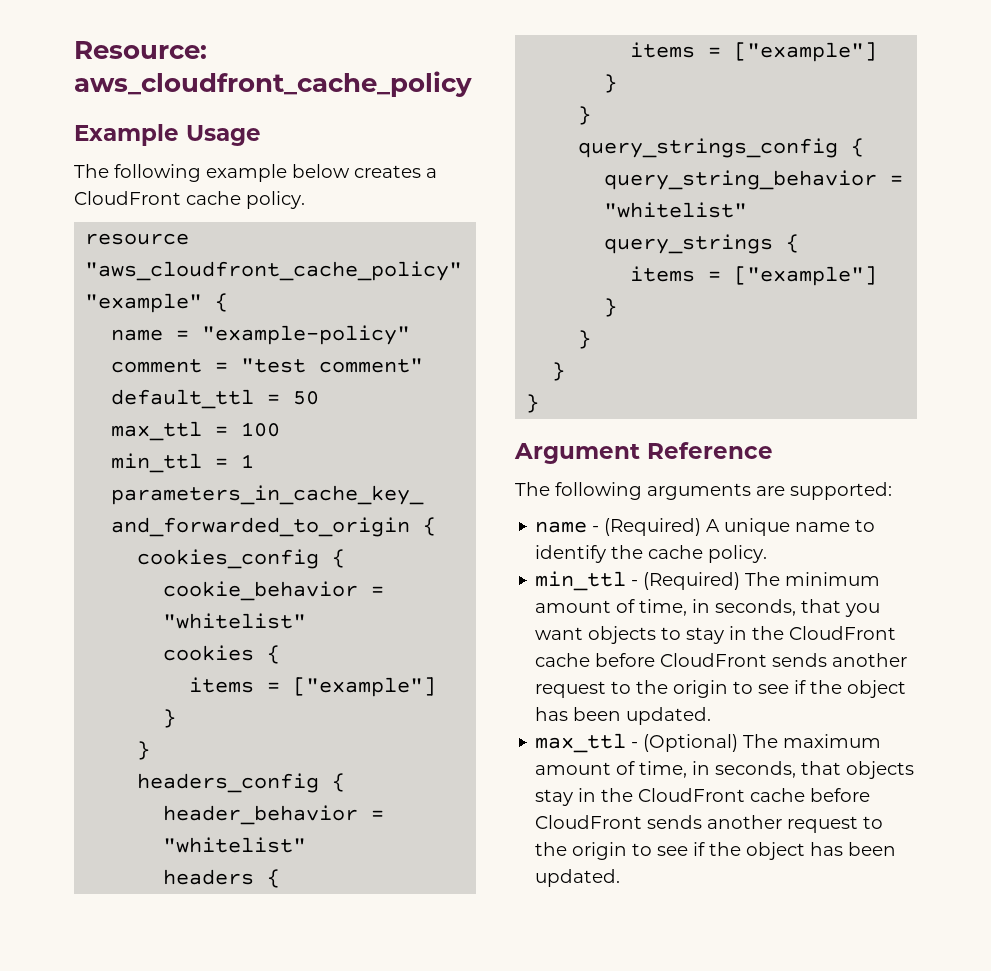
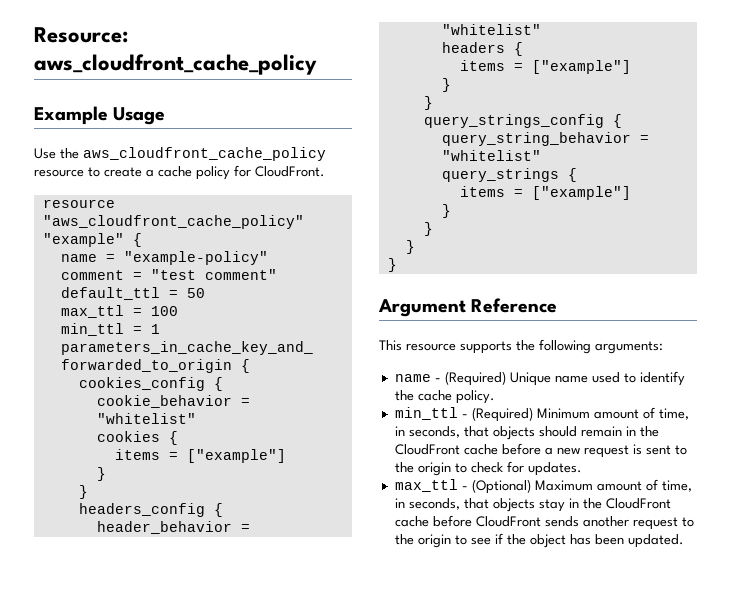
[74,164,437,182] [74,191,305,209] The following example below creates a CloudFront cache policy. -> [34,147,326,161] [34,165,325,180] Use the aws_cloudfront_cache_policy resource to create a cache policy for CloudFront.
[515,482,892,500] The following arguments are supported: -> [379,339,663,354] This resource supports the following arguments:
[706,518,851,536] A unique name -> [509,372,620,386] Unique name used
[745,572,881,586] [535,599,881,617] [535,626,897,644] [535,653,908,667] [535,680,907,698] [535,707,712,725] The minimum amount of time, in seconds, that you want objects to stay in the CloudFront cache before CloudFront sends another request to the origin to see if the object has been updated. -> [536,407,689,420] [394,426,659,440] [394,443,687,458] [394,461,582,476] Minimum amount of time, in seconds, that objects should remain in the CloudFront cache before a new request is sent to the origin to check for updates.
[743,734,882,748] The maximum -> [534,480,593,491] Maximum

